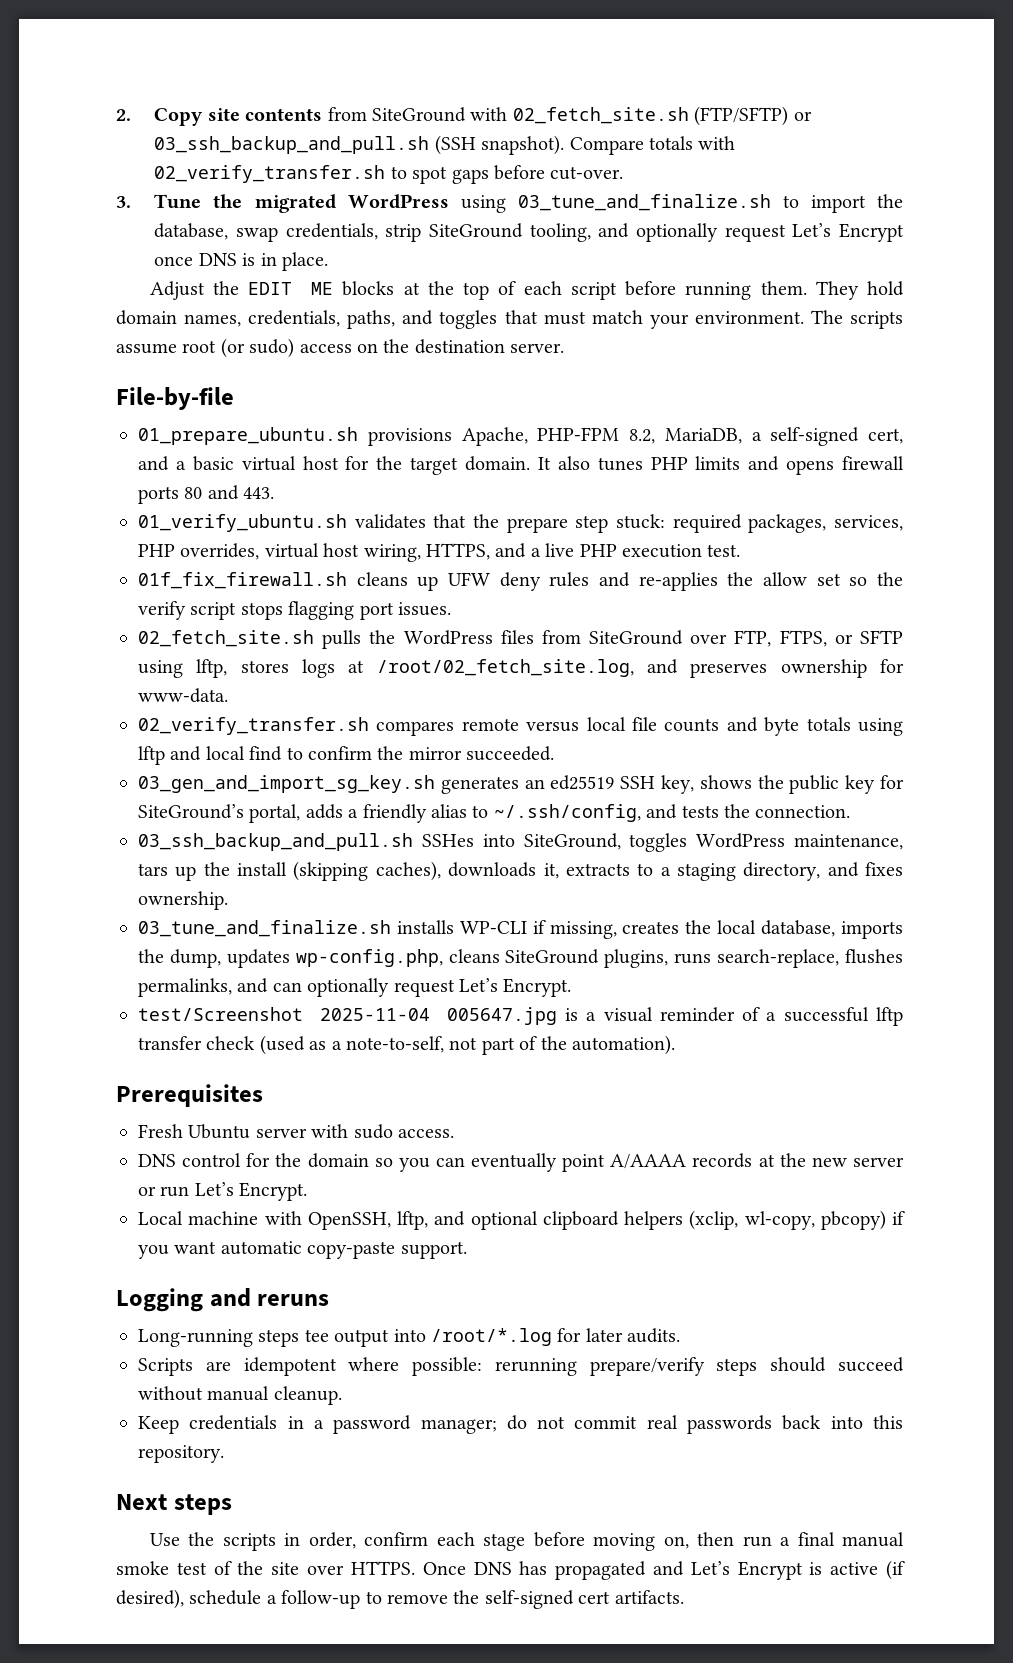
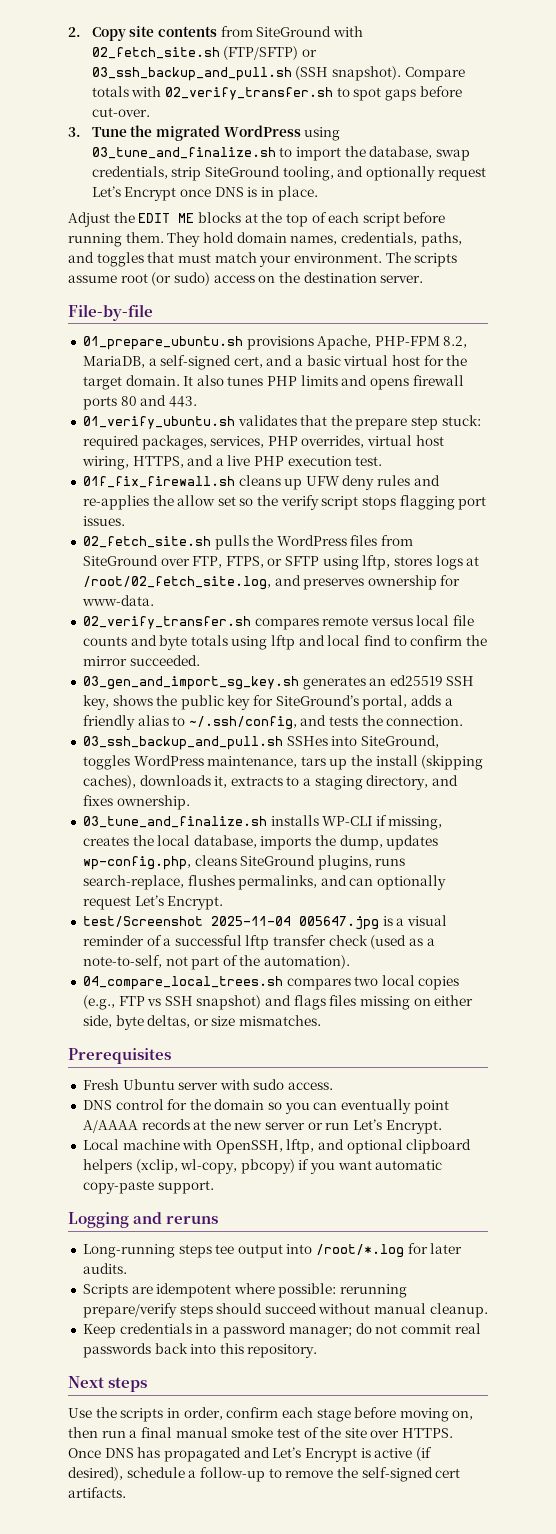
(675, 1045) none -> [82,975,460,990] [82,995,474,1010] [82,1015,322,1030] // 04_compare_local_trees.sh compares two local copies (e.g., FTP vs SSH snapshot) and flags files missing on either side, byte deltas, or size mismatches.

